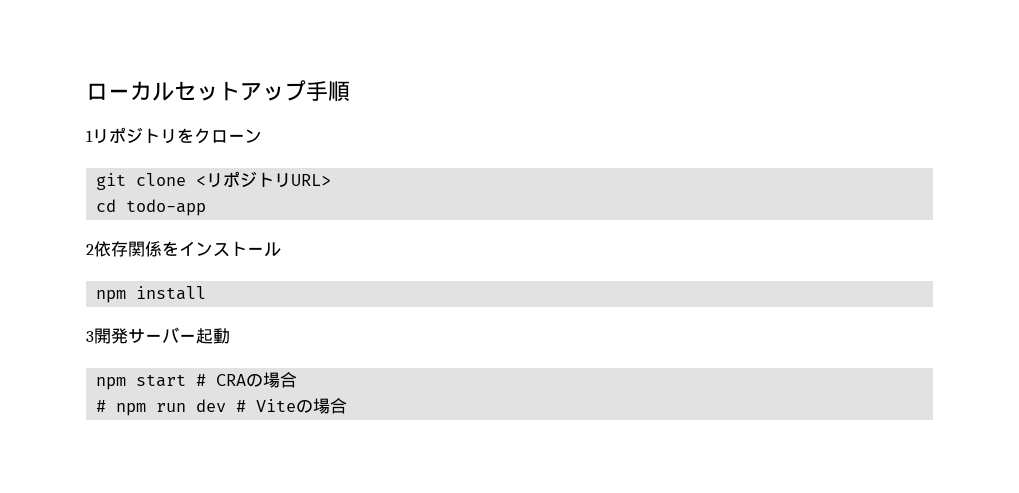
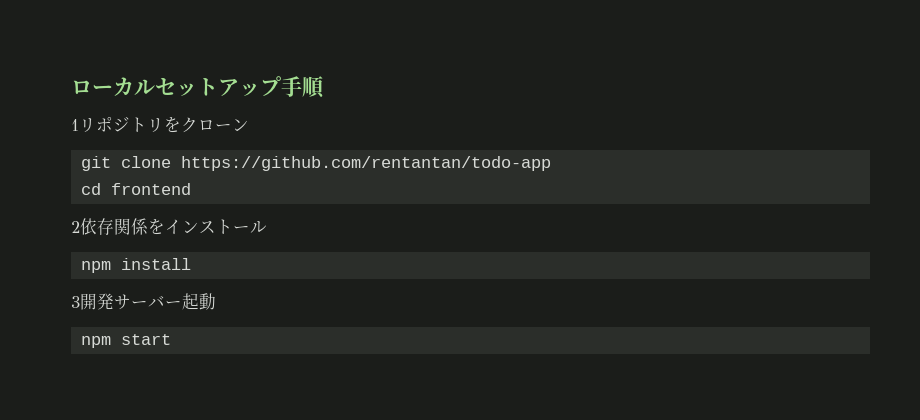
[196,171,332,188] <リポジトリURL> -> [180,156,551,171] https://github.com/rentantan/todo-app
[126,199,207,216] todo-app -> [110,183,191,195] frontend
[196,372,298,388] [96,398,348,416] # CRAの場合 // # npm run dev # Viteの場合 -> (171, 339) none

